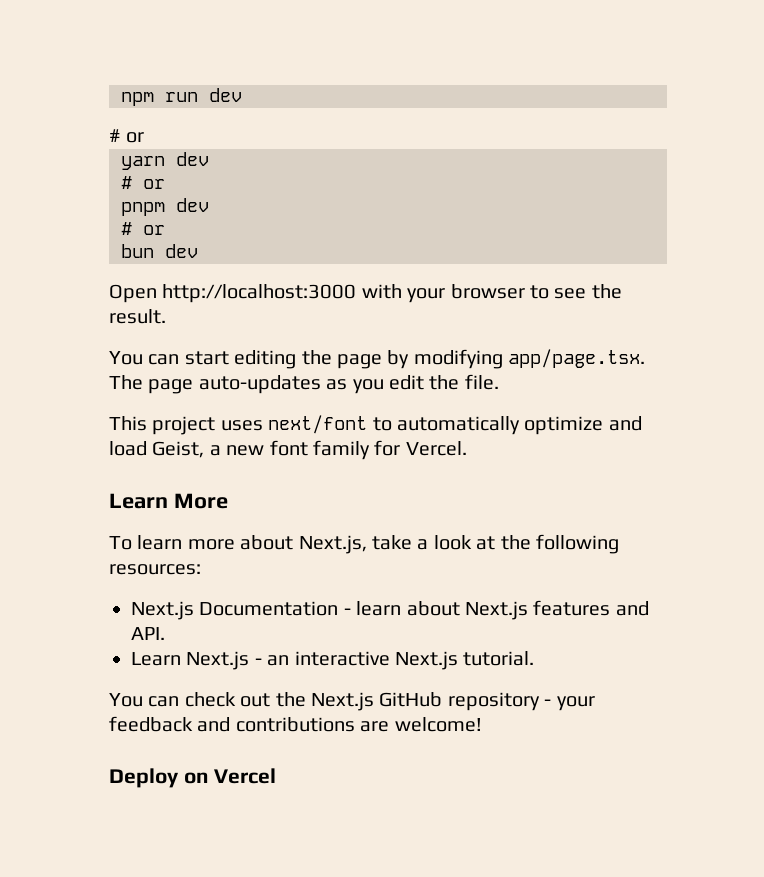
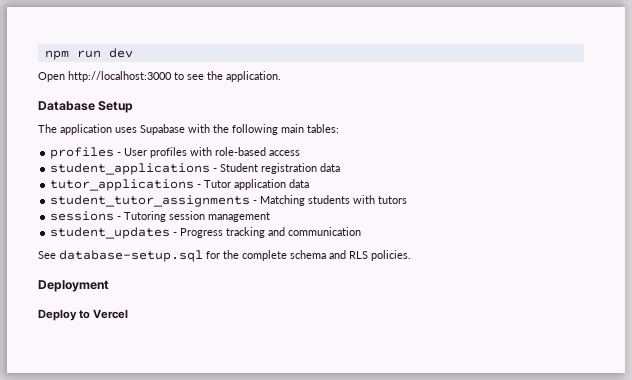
[109,129,145,143] [121,152,209,170] [121,176,165,189] [121,198,209,216] [121,222,165,235] [121,244,198,258] [109,284,622,303] [109,309,166,324] [109,349,646,369] [109,374,499,394] [109,415,642,435] [109,440,467,460] [109,493,228,509] [109,534,619,554] [109,564,201,575] [131,600,649,620] [131,627,165,640] [131,651,535,670] [109,692,595,711] [109,716,482,732] # or // yarn dev // # or // pnpm dev // # or // bun dev // Open http://localhost:3000 with your browser to see the result. // You can start editing the page by modifying app/page.tsx. The page auto-updates as you edit the file. // This project uses next/font to automatically optimize and load Geist, a new font family for Vercel. // Learn More // To learn more about Next.js, take a look at the following resources: // Next.js Documentation - learn about Next.js features and API. // Learn Next.js - an interactive Next.js tutorial. // You can check out the Next.js GitHub repository - your feedback and contributions are welcome! -> [38,71,281,82] [38,101,134,113] [38,124,339,135] [50,147,301,159] [50,163,341,175] [50,179,310,191] [50,195,408,207] [50,211,271,222] [50,227,362,239] [38,250,411,262] [38,280,109,292] Open http://localhost:3000 to see the application. // Database Setup // The application uses Supabase with the following main tables: // profiles - User profiles with role-based access // student_applications - Student registration data // tutor_applications - Tutor application data // student_tutor_assignments - Matching students with tutors // sessions - Tutoring session management // student_updates - Progress tracking and communication // See database-setup.sql for the complete schema and RLS policies. // Deployment
[183,772,209,784] on -> [79,310,91,319] to

